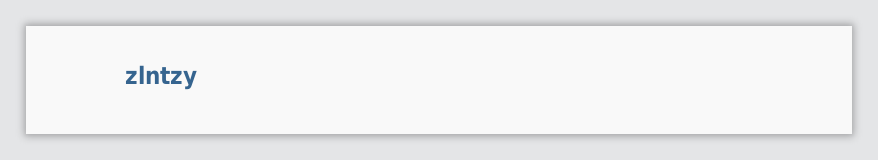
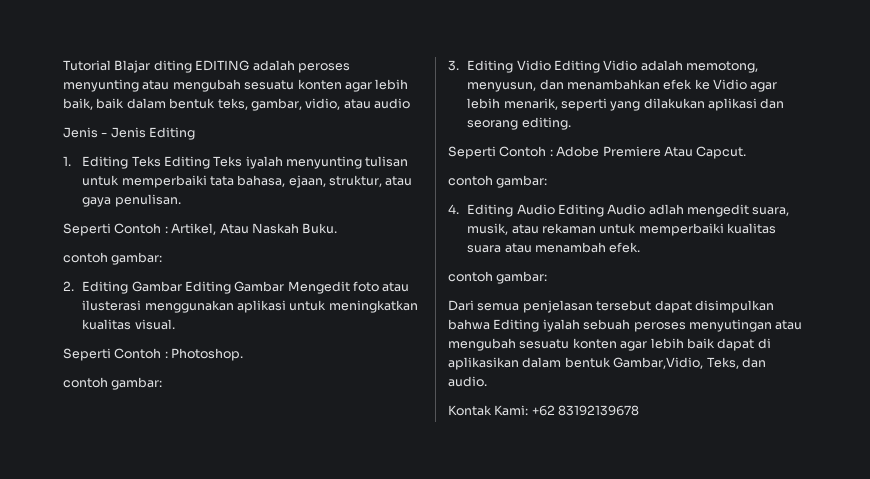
[125,65,197,90] zlntzy -> [63,60,350,73] [63,79,409,92] [63,98,410,111] [63,127,196,140] [63,156,409,169] [82,175,413,188] [82,194,181,207] [63,223,338,236] [63,252,163,265] [63,281,410,294] [82,300,418,313] [82,319,175,330] [63,348,244,361] [63,377,163,390] [448,60,759,73] [467,79,778,92] [467,98,785,111] [467,117,571,130] [448,146,747,159] [448,175,548,188] [448,204,790,217] [467,223,777,236] [467,242,641,253] [448,271,548,284] [448,300,774,313] [448,319,803,332] [448,338,771,351] [448,357,766,370] [448,376,487,387] [448,405,640,416] Tutorial Blajar diting EDITING adalah peroses menyunting atau mengubah sesuatu konten agar lebih baik, baik dalam bentuk teks, gambar, vidio, atau audio // Jenis - Jenis Editing // 1. Editing Teks Editing Teks iyalah menyunting tulisan untuk memperbaiki tata bahasa, ejaan, struktur, atau gaya penulisan. // Seperti Contoh : Artikel, Atau Naskah Buku. // contoh gambar: // 2. Editing Gambar Editing Gambar Mengedit foto atau ilusterasi menggunakan aplikasi untuk meningkatkan kualitas visual. // Seperti Contoh : Photoshop. // contoh gambar: // 3. Editing Vidio Editing Vidio adalah memotong, menyusun, dan menambahkan efek ke Vidio agar lebih menarik, seperti yang dilakukan aplikasi dan seorang editing. // Seperti Contoh : Adobe Premiere Atau Capcut. // contoh gambar: // 4. Editing Audio Editing Audio adlah mengedit suara, musik, atau rekaman untuk memperbaiki kualitas suara atau menambah efek. // contoh gambar: // Dari semua penjelasan tersebut dapat disimpulkan bahwa Editing iyalah sebuah peroses menyutingan atau mengubah sesuatu konten agar lebih baik dapat di aplikasikan dalam bentuk Gambar,Vidio, Teks, dan audio. // Kontak Kami: +62 83192139678

